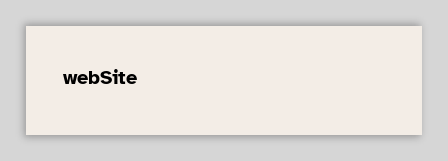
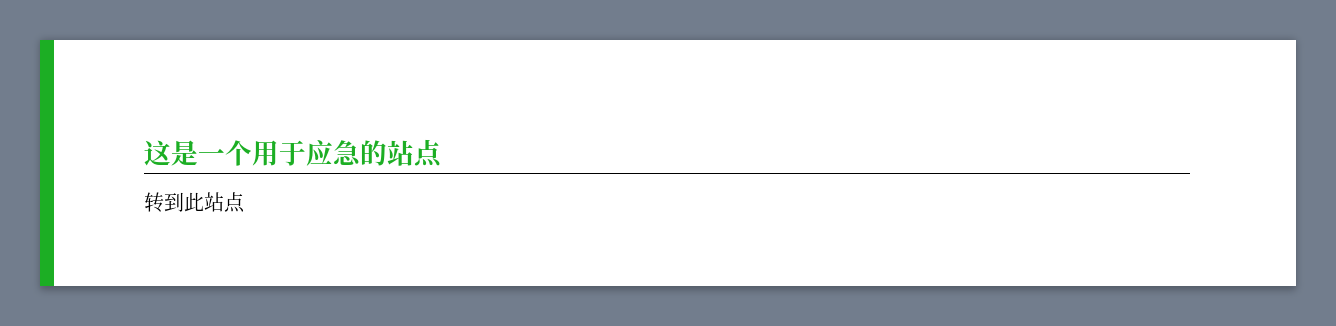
[63,69,137,84] webSite -> [144,139,442,168] [144,192,245,213] 这是一个用于应急的站点 // 转到此站点

